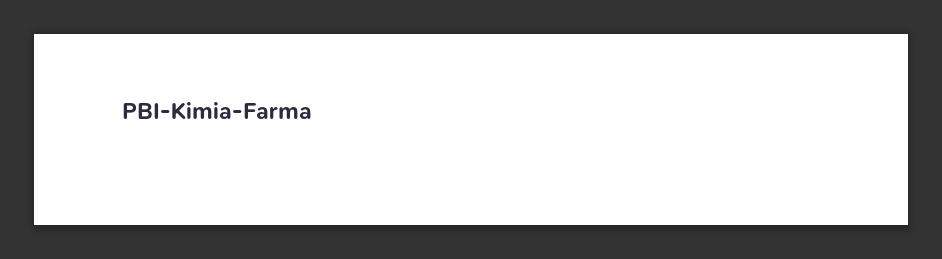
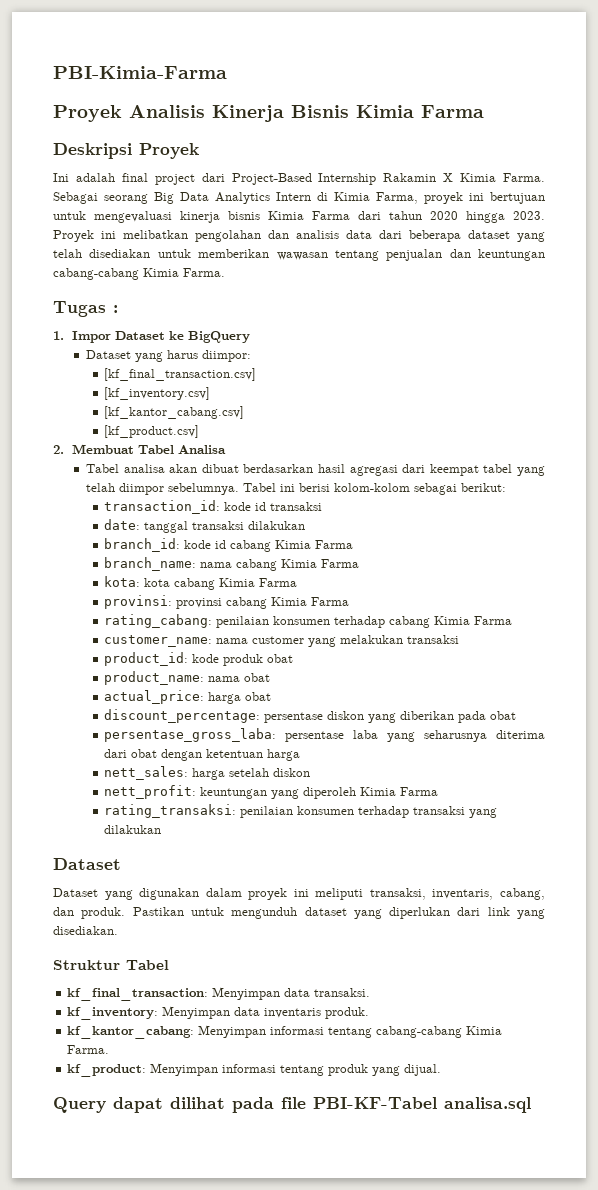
(312, 111) none -> [53,105,484,122] [53,143,199,159] [53,173,545,185] [53,192,545,204] [53,211,545,223] [53,230,545,242] [53,249,545,261] [53,268,225,280] [53,301,118,317] [53,331,250,343] [85,350,251,362] [104,368,257,381] [104,387,211,400] [104,406,245,419] [104,425,200,438] [53,444,226,454] [85,464,545,476] [85,483,506,495] [104,500,323,514] [104,519,306,533] [104,538,354,552] [104,557,360,571] [104,576,298,590] [104,595,350,609] [104,614,513,628] [104,635,460,647] [104,652,294,666] [104,671,271,685] [104,690,272,704] [104,709,517,723] [104,728,545,742] [104,749,301,761] [104,766,311,780] [104,785,439,799] [104,804,498,818] [104,825,162,834] [53,858,121,870] [53,888,545,900] [53,907,545,919] [53,926,118,935] [53,960,169,970] [67,987,371,1001] [67,1006,370,1020] [67,1025,503,1039] [67,1045,110,1054] [67,1063,442,1077] [53,1097,531,1113] // Proyek Analisis Kinerja Bisnis Kimia Farma // Deskripsi Proyek // Ini adalah final project dari Project-Based Internship Rakamin X Kimia Farma. Sebagai seorang Big Data Analytics Intern di Kimia Farma, proyek ini bertujuan untuk mengevaluasi kinerja bisnis Kimia Farma dari tahun 2020 hingga 2023. Proyek ini melibatkan pengolahan dan analisis data dari beberapa dataset yang telah disediakan untuk memberikan wawasan tentang penjualan dan keuntungan cabang-cabang Kimia Farma. // Tugas : // 1. Impor Dataset ke BigQuery // Dataset yang harus diimpor: // [kf_final_transaction.csv] // [kf_inventory.csv] // [kf_kantor_cabang.csv] // [kf_product.csv] // 2. Membuat Tabel Analisa // Tabel analisa akan dibuat berdasarkan hasil agregasi dari keempat tabel yang telah diimpor sebelumnya. Tabel ini berisi kolom-kolom sebagai berikut: // transaction_id: kode id transaksi // date: tanggal transaksi dilakukan // branch_id: kode id cabang Kimia Farma // branch_name: nama cabang Kimia Farma // kota: kota cabang Kimia Farma // provinsi: provinsi cabang Kimia Farma // rating_cabang: penilaian konsumen terhadap cabang Kimia Farma // customer_name: nama customer yang melakukan transaksi // product_id: kode produk obat // product_name: nama obat // actual_price: harga obat // discount_percentage: persentase diskon yang diberikan pada obat // persentase_gross_laba: persentase laba yang seharusnya diterima dari obat dengan ketentuan harga // nett_sales: harga setelah diskon // nett_profit: keuntungan yang diperoleh Kimia Farma // rating_transaksi: penilaian konsumen terhadap transaksi yang dilakukan // Dataset // Dataset yang digunakan dalam proyek ini meliputi transaksi, inventaris, cabang, dan produk. Pastikan untuk mengunduh dataset yang diperlukan dari link yang disediakan. // Struktur Tabel // kf_final_transaction: Menyimpan data transaksi. // kf_inventory: Menyimpan data inventaris produk. // kf_kantor_cabang: Menyimpan informasi tentang cabang-cabang Kimia Farma. // kf_product: Menyimpan informasi tentang produk yang dijual. // Query dapat dilihat pada file PBI-KF-Tabel analisa.sql

